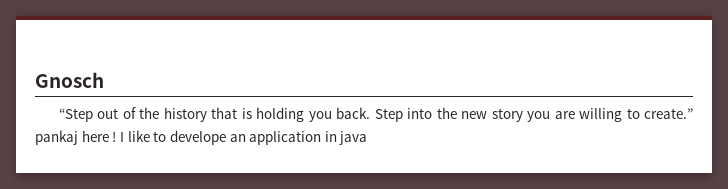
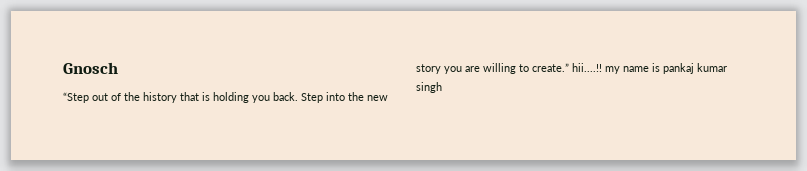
[35,130,368,145] pankaj here ! I like to develope an application in java -> [572,63,727,74] [416,82,442,93] hii....!! my name is pankaj kumar singh

